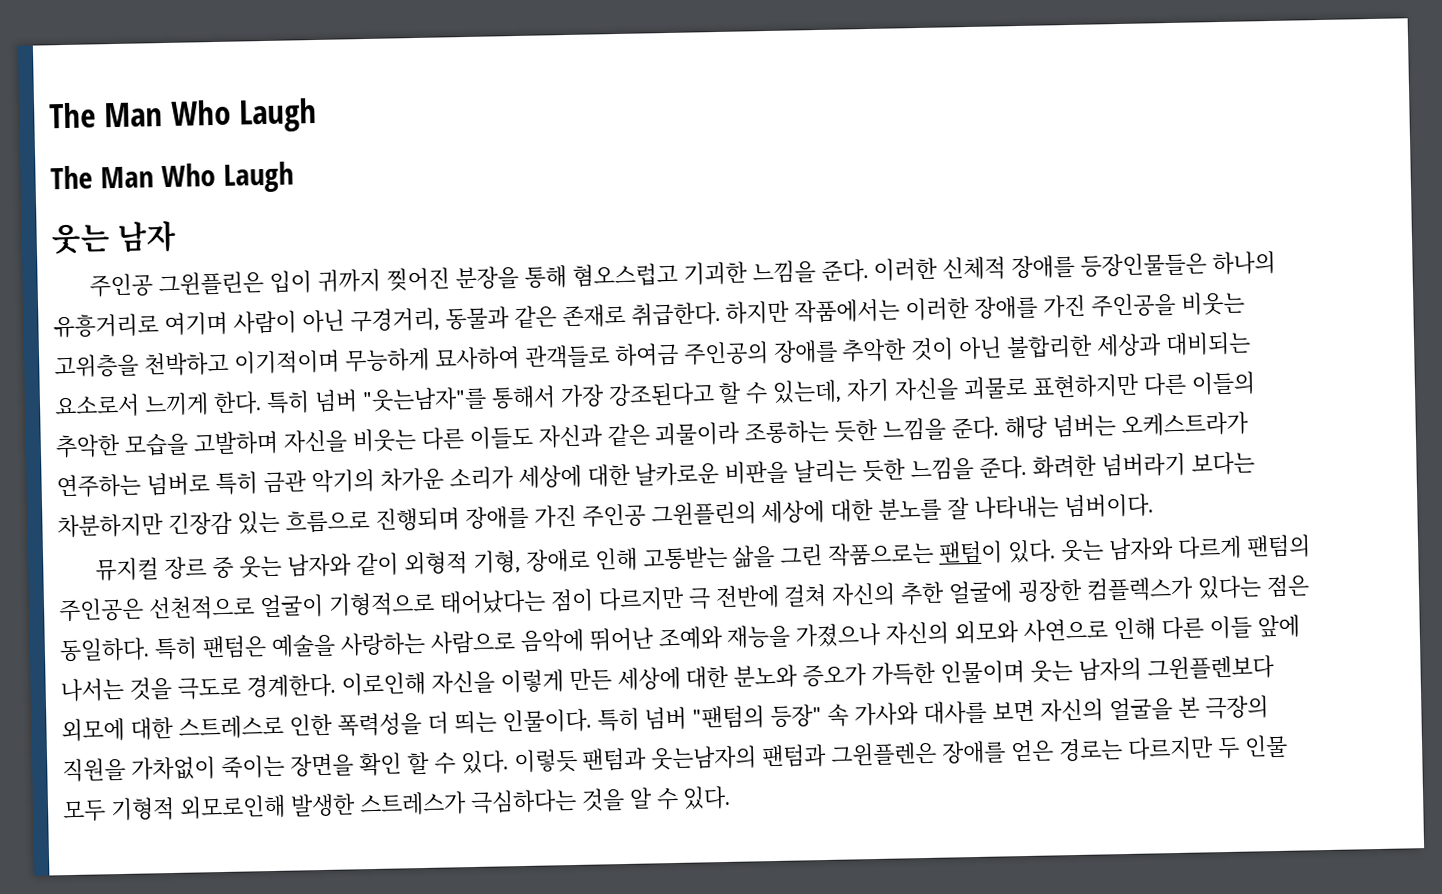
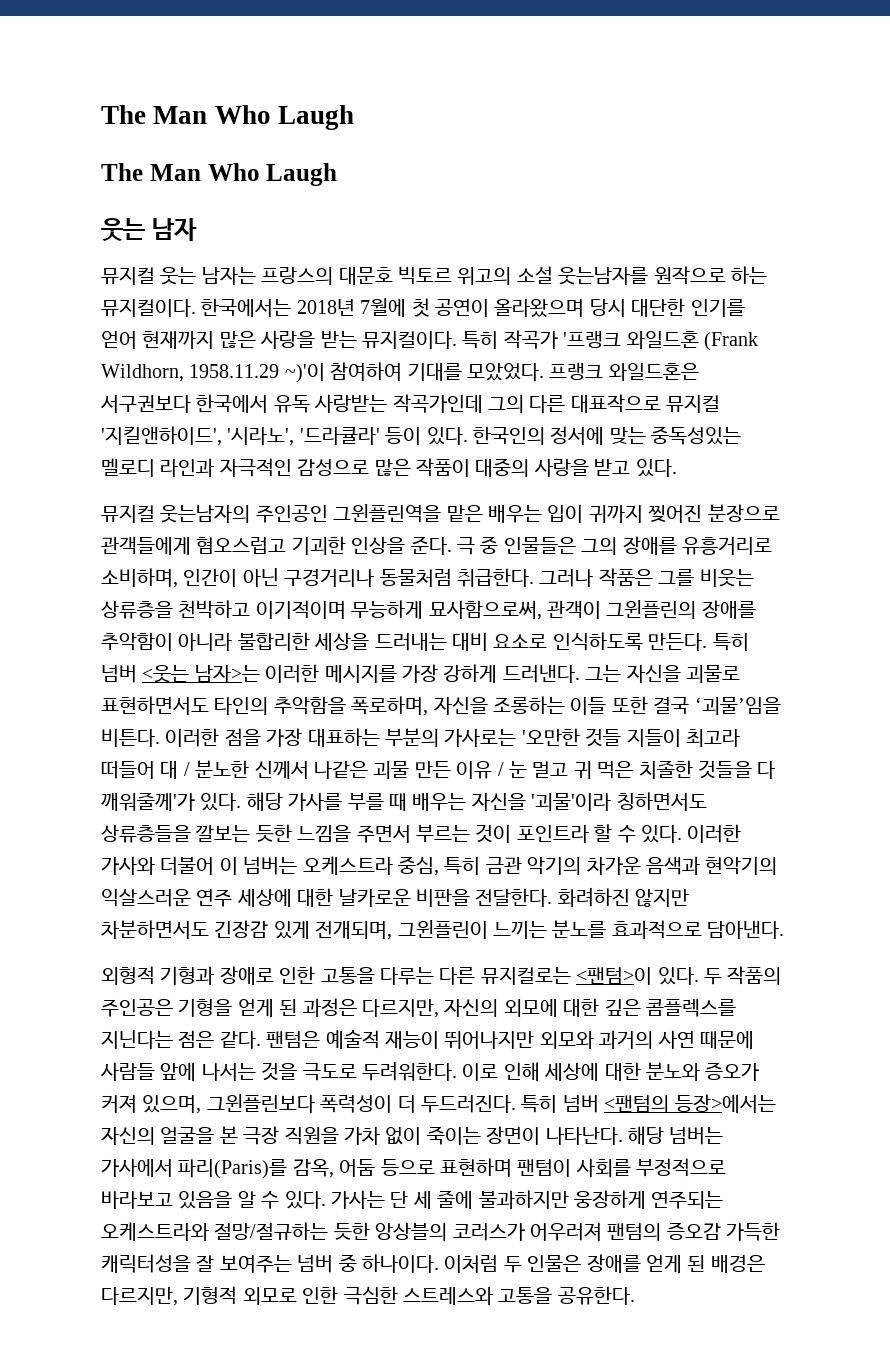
[89,250,1277,298] [53,291,1246,339] [54,331,1252,379] [54,371,1256,419] [55,411,1250,459] [56,451,1255,499] [57,493,1155,539] [95,534,1311,582] [58,574,1311,623] [59,614,1300,663] [60,655,1276,703] [61,695,1269,743] [62,734,1288,783] [62,785,732,823] 주인공 그윈플린은 입이 귀까지 찢어진 분장을 통해 혐오스럽고 기괴한 느낌을 준다. 이러한 신체적 장애를 등장인물들은 하나의 유흥거리로 여기며 사람이 아닌 구경거리, 동물과 같은 존재로 취급한다. 하지만 작품에서는 이러한 장애를 가진 주인공을 비웃는 고위층을 천박하고 이기적이며 무능하게 묘사하여 관객들로 하여금 주인공의 장애를 추악한 것이 아닌 불합리한 세상과 대비되는 요소로서 느끼게 한다. 특히 넘버 "웃는남자"를 통해서 가장 강조된다고 할 수 있는데, 자기 자신을 괴물로 표현하지만 다른 이들의 추악한 모습을 고발하며 자신을 비웃는 다른 이들도 자신과 같은 괴물이라 조롱하는 듯한 느낌을 준다. 해당 넘버는 오케스트라가 연주하는 넘버로 특히 금관 악기의 차가운 소리가 세상에 대한 날카로운 비판을 날리는 듯한 느낌을 준다. 화려한 넘버라기 보다는 차분하지만 긴장감 있는 흐름으로 진행되며 장애를 가진 주인공 그윈플린의 세상에 대한 분노를 잘 나타내는 넘버이다. // 뮤지컬 장르 중 웃는 남자와 같이 외형적 기형, 장애로 인해 고통받는 삶을 그린 작품으로는 팬텀이 있다. 웃는 남자와 다르게 팬텀의 주인공은 선천적으로 얼굴이 기형적으로 태어났다는 점이 다르지만 극 전반에 걸쳐 자신의 추한 얼굴에 굉장한 컴플렉스가 있다는 점은 동일하다. 특히 팬텀은 예술을 사랑하는 사람으로 음악에 뛰어난 조예와 재능을 가졌으나 자신의 외모와 사연으로 인해 다른 이들 앞에 나서는 것을 극도로 경계한다. 이로인해 자신을 이렇게 만든 세상에 대한 분노와 증오가 가득한 인물이며 웃는 남자의 그윈플렌보다 외모에 대한 스트레스로 인한 폭력성을 더 띄는 인물이다. 특히 넘버 "팬텀의 등장" 속 가사와 대사를 보면 자신의 얼굴을 본 극장의 직원을 가차없이 죽이는 장면을 확인 할 수 있다. 이렇듯 팬텀과 웃는남자의 팬텀과 그윈플렌은 장애를 얻은 경로는 다르지만 두 인물 모두 기형적 외모로인해 발생한 스트레스가 극심하다는 것을 알 수 있다. -> [101,266,767,285] [101,298,745,317] [101,330,758,351] [101,362,699,383] [100,394,721,413] [101,426,742,446] [101,458,677,477] [101,504,780,523] [101,536,772,555] [101,568,754,588] [101,600,756,620] [101,632,749,651] [101,664,740,683] [101,696,781,716] [101,728,740,747] [101,760,776,779] [101,792,707,811] [101,824,742,843] [101,856,778,876] [101,887,690,907] [101,920,785,940] [101,966,782,985] [101,998,736,1018] [101,1030,754,1049] [100,1061,760,1081] [101,1094,776,1114] [101,1126,724,1145] [101,1158,727,1179] [101,1190,724,1209] [101,1222,781,1241] [101,1254,765,1273] [101,1286,635,1306] 뮤지컬 웃는 남자는 프랑스의 대문호 빅토르 위고의 소설 웃는남자를 원작으로 하는 뮤지컬이다. 한국에서는 2018년 7월에 첫 공연이 올라왔으며 당시 대단한 인기를 얻어 현재까지 많은 사랑을 받는 뮤지컬이다. 특히 작곡가 '프랭크 와일드혼 (Frank Wildhorn, 1958.11.29 ~)'이 참여하여 기대를 모았었다. 프랭크 와일드혼은 서구권보다 한국에서 유독 사랑받는 작곡가인데 그의 다른 대표작으로 뮤지컬 '지킬앤하이드', '시라노', '드라큘라' 등이 있다. 한국인의 정서에 맞는 중독성있는 멜로디 라인과 자극적인 감성으로 많은 작품이 대중의 사랑을 받고 있다. // 뮤지컬 웃는남자의 주인공인 그윈플린역을 맡은 배우는 입이 귀까지 찢어진 분장으로 관객들에게 혐오스럽고 기괴한 인상을 준다. 극 중 인물들은 그의 장애를 유흥거리로 소비하며, 인간이 아닌 구경거리나 동물처럼 취급한다. 그러나 작품은 그를 비웃는 상류층을 천박하고 이기적이며 무능하게 묘사함으로써, 관객이 그윈플린의 장애를 추악함이 아니라 불합리한 세상을 드러내는 대비 요소로 인식하도록 만든다. 특히 넘버 <웃는 남자>는 이러한 메시지를 가장 강하게 드러낸다. 그는 자신을 괴물로 표현하면서도 타인의 추악함을 폭로하며, 자신을 조롱하는 이들 또한 결국 ‘괴물’임을 비튼다. 이러한 점을 가장 대표하는 부분의 가사로는 '오만한 것들 지들이 최고라 떠들어 대 / 분노한 신께서 나같은 괴물 만든 이유 / 눈 멀고 귀 먹은 치졸한 것들을 다 깨워줄께'가 있다. 해당 가사를 부를 때 배우는 자신을 '괴물'이라 칭하면서도 상류층들을 깔보는 듯한 느낌을 주면서 부르는 것이 포인트라 할 수 있다. 이러한 가사와 더불어 이 넘버는 오케스트라 중심, 특히 금관 악기의 차가운 음색과 현악기의 익살스러운 연주 세상에 대한 날카로운 비판을 전달한다. 화려하진 않지만 차분하면서도 긴장감 있게 전개되며, 그윈플린이 느끼는 분노를 효과적으로 담아낸다. // 외형적 기형과 장애로 인한 고통을 다루는 다른 뮤지컬로는 <팬텀>이 있다. 두 작품의 주인공은 기형을 얻게 된 과정은 다르지만, 자신의 외모에 대한 깊은 콤플렉스를 지닌다는 점은 같다. 팬텀은 예술적 재능이 뛰어나지만 외모와 과거의 사연 때문에 사람들 앞에 나서는 것을 극도로 두려워한다. 이로 인해 세상에 대한 분노와 증오가 커져 있으며, 그윈플린보다 폭력성이 더 두드러진다. 특히 넘버 <팬텀의 등장>에서는 자신의 얼굴을 본 극장 직원을 가차 없이 죽이는 장면이 나타난다. 해당 넘버는 가사에서 파리(Paris)를 감옥, 어둠 등으로 표현하며 팬텀이 사회를 부정적으로 바라보고 있음을 알 수 있다. 가사는 단 세 줄에 불과하지만 웅장하게 연주되는 오케스트라와 절망/절규하는 듯한 앙상블의 코러스가 어우러져 팬텀의 증오감 가득한 캐릭터성을 잘 보여주는 넘버 중 하나이다. 이처럼 두 인물은 장애를 얻게 된 배경은 다르지만, 기형적 외모로 인한 극심한 스트레스와 고통을 공유한다.

